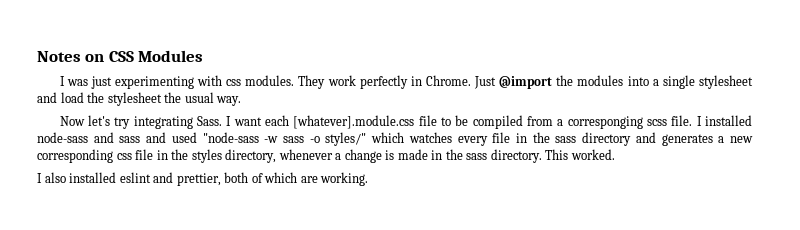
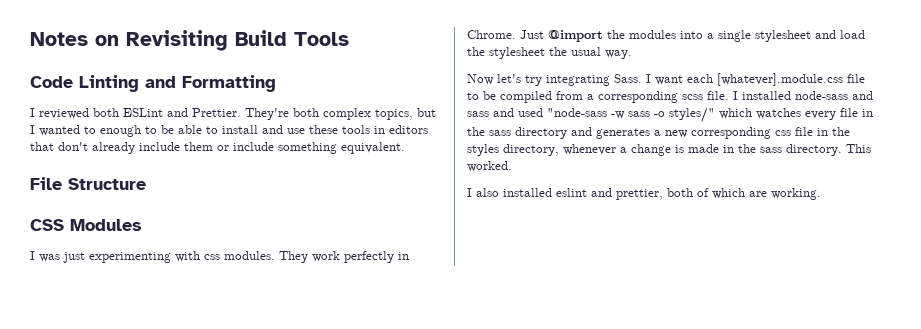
(105, 58) none -> [126,30,349,51] [30,75,276,92] [30,108,436,120] [30,125,428,137] [30,142,405,154] [30,177,146,190] Revisiting Build Tools // Code Linting and Formatting // I reviewed both ESLint and Prettier. They're both complex topics, but I wanted to enough to be able to install and use these tools in editors that don't already include them or include something equivalent. // File Structure //
[567,116,643,129] corresponging -> [598,91,678,103] corresponding

